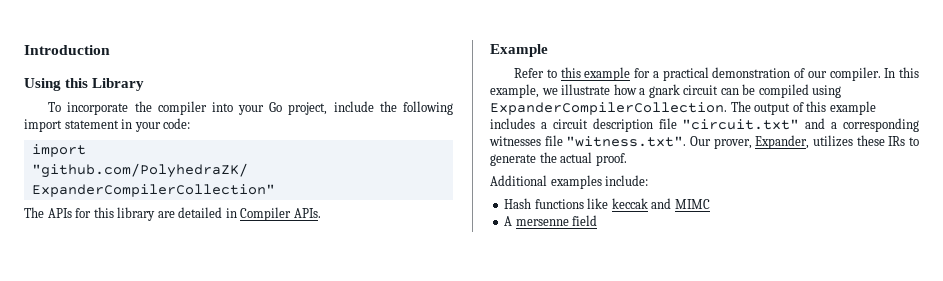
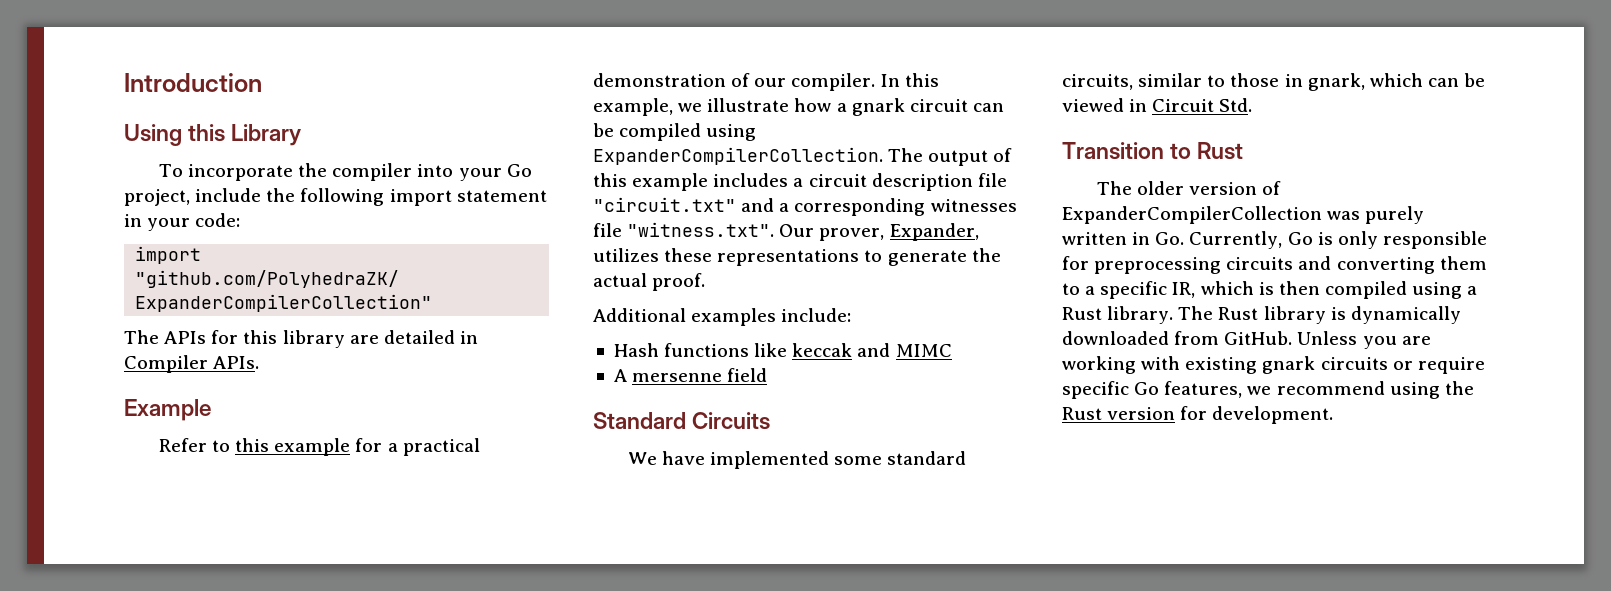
[888,136,906,146] IRs -> [717,249,860,266] representations
(598, 220) none -> [593,412,771,430] [627,451,967,469] [1062,73,1486,91] [1062,98,1253,112] [1062,142,1244,160] [1096,181,1282,195] [1062,206,1425,224] [1062,231,1487,249] [1062,256,1487,274] [1062,281,1478,299] [1062,306,1461,324] [1062,331,1431,349] [1062,356,1485,374] [1062,381,1474,399] [1062,406,1334,424] // Standard Circuits // We have implemented some standard circuits, similar to those in gnark, which can be viewed in Circuit Std. // Transition to Rust // The older version of ExpanderCompilerCollection was purely written in Go. Currently, Go is only responsible for preprocessing circuits and converting them to a specific IR, which is then compiled using a Rust library. The Rust library is dynamically downloaded from GitHub. Unless you are working with existing gnark circuits or require specific Go features, we recommend using the Rust version for development.

